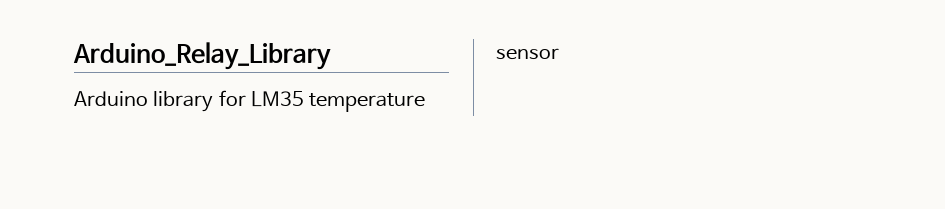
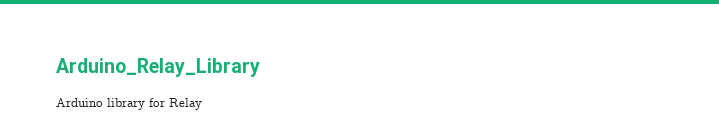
[250,91,426,112] [496,48,559,60] LM35 temperature sensor -> [169,98,202,110] Relay

